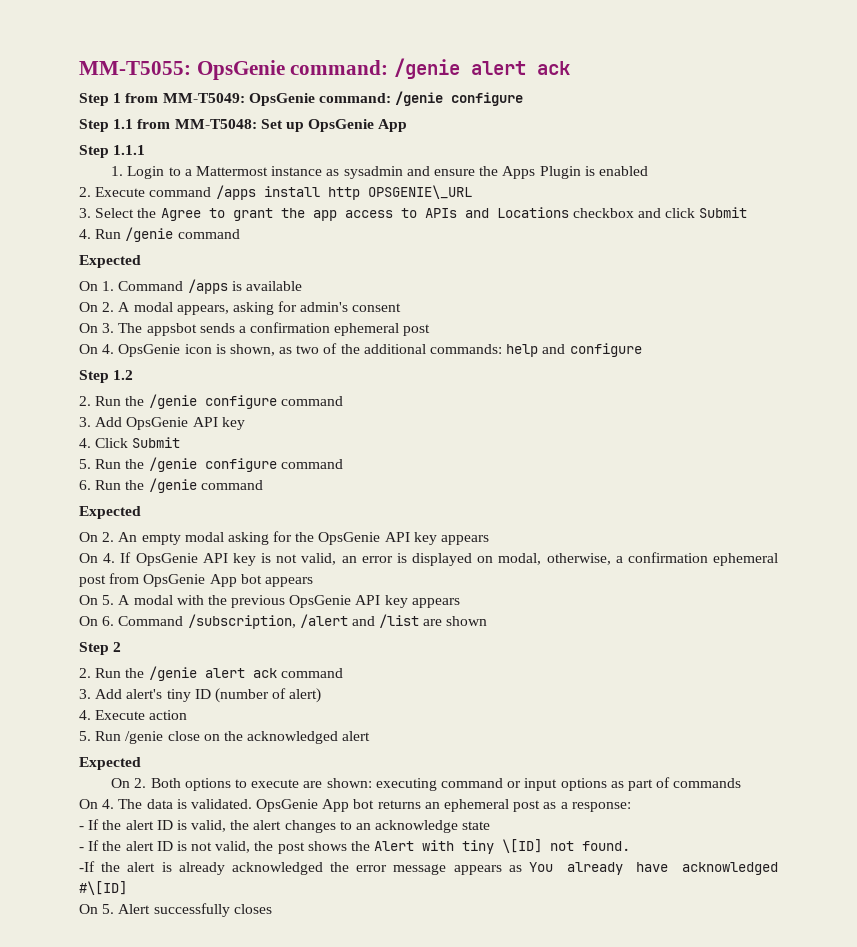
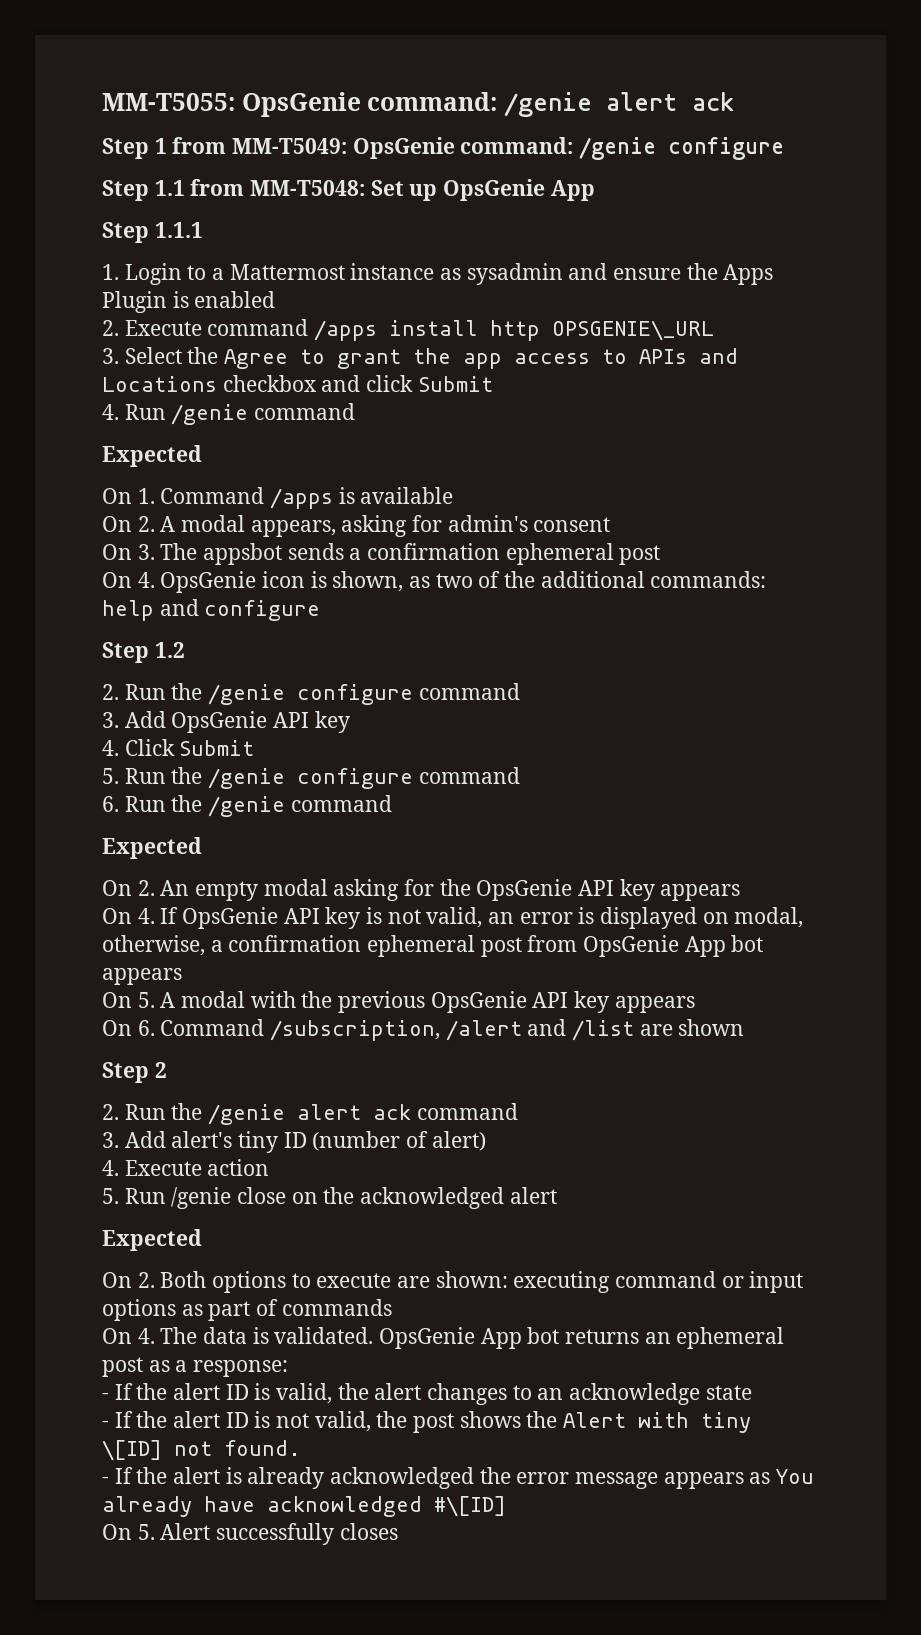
[79,861,95,872] -If -> [102,1467,133,1484] - If

